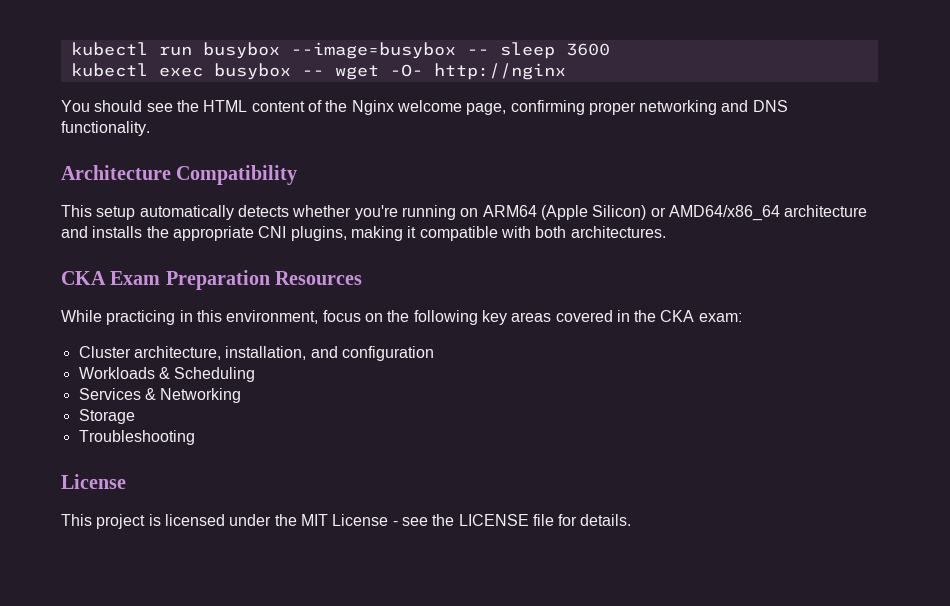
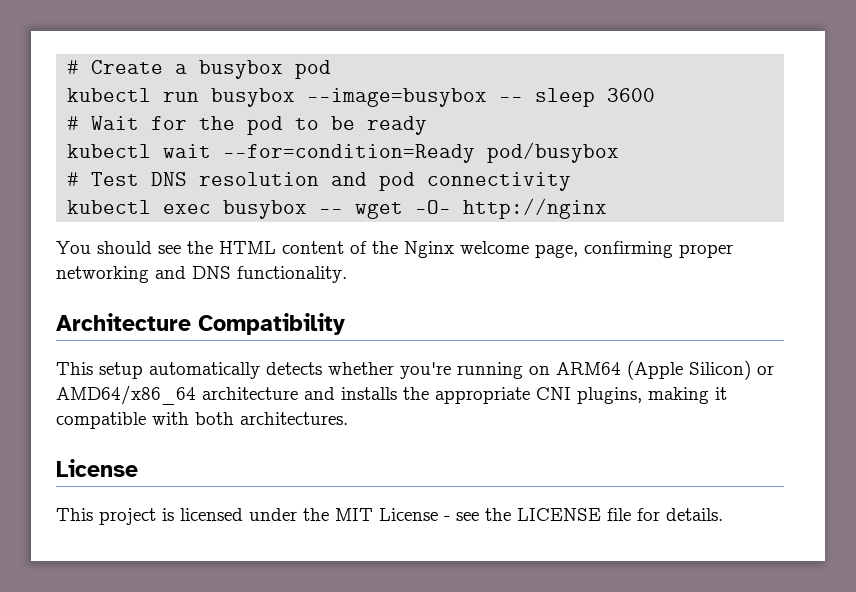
(70, 49) none -> [67,60,332,79] # Create a busybox pod //
(610, 49) none -> [67,116,428,135] [67,142,620,163] [67,172,572,191] // # Wait for the pod to be ready // kubectl wait --for=condition=Ready pod/busybox // # Test DNS resolution and pod connectivity
[61,270,363,290] [61,310,742,325] [78,346,434,361] [78,367,256,382] [78,388,242,403] [78,409,135,424] [78,430,195,445] // CKA Exam Preparation Resources // While practicing in this environment, focus on the following key areas covered in the CKA exam: // Cluster architecture, installation, and configuration // Workloads & Scheduling // Services & Networking // Storage // Troubleshooting -> (348, 418) none

